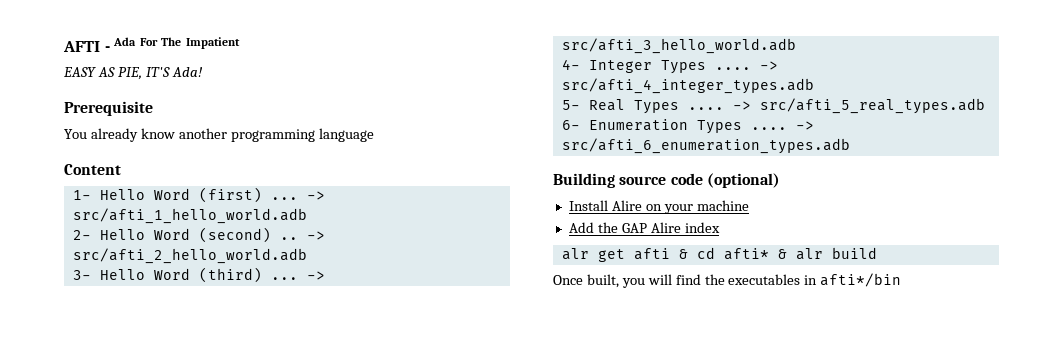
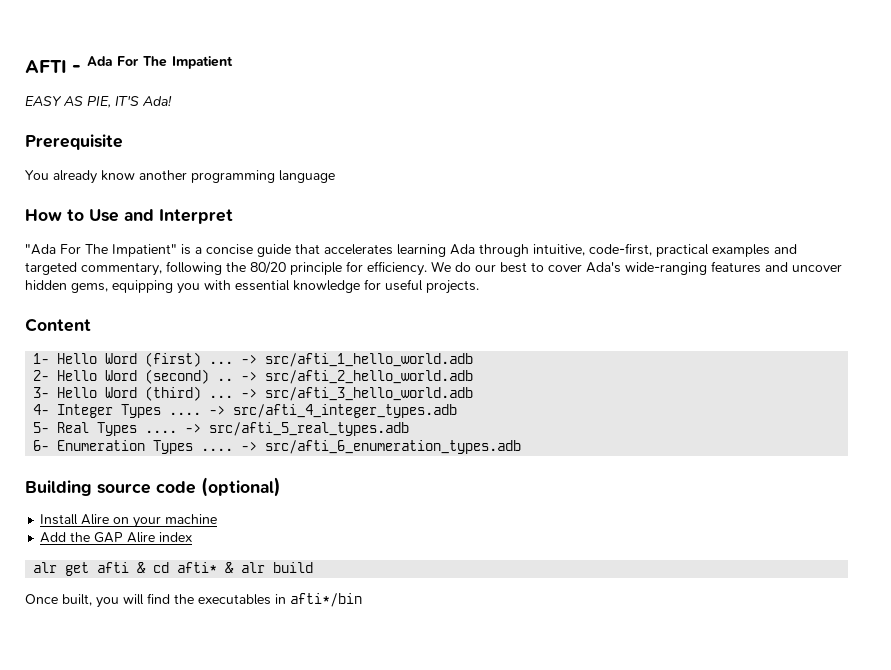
(374, 135) none -> [25,209,233,224] [25,243,797,257] [25,261,842,276] [25,279,479,294] // How to Use and Interpret // "Ada For The Impatient" is a concise guide that accelerates learning Ada through intuitive, code-first, practical examples and targeted commentary, following the 80/20 principle for efficiency. We do our best to cover Ada's wide-ranging features and uncover hidden gems, equipping you with essential knowledge for useful projects.

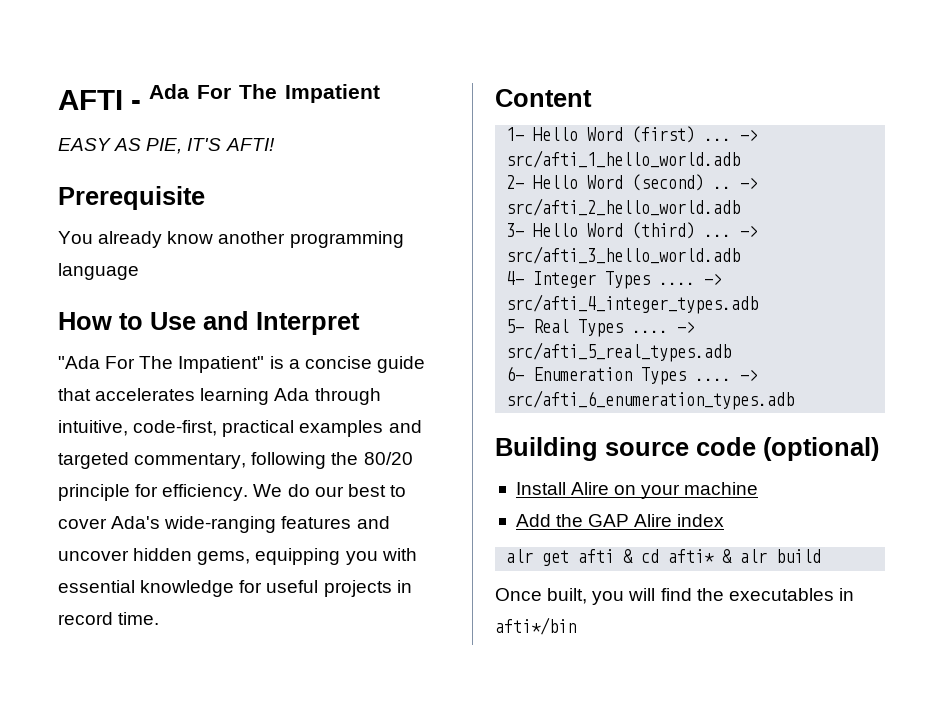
[142,95,172,106] Ada! -> [225,138,275,151] AFTI!
[426,280,479,294] projects. -> [323,580,412,597] [58,612,160,625] projects in record time.

